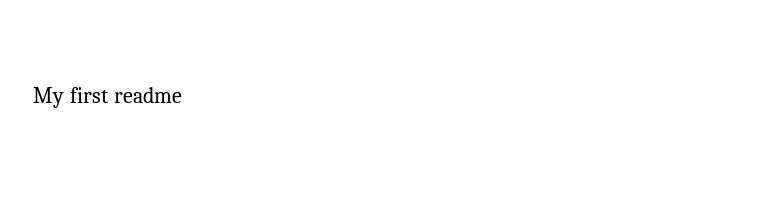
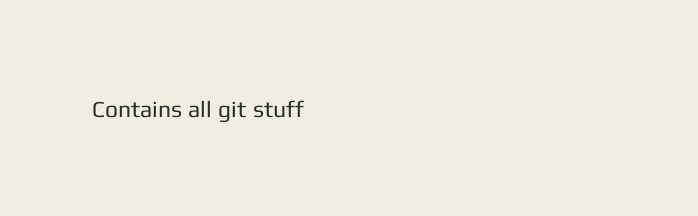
[33,87,182,108] My first readme -> [92,100,304,123] Contains all git stuff

